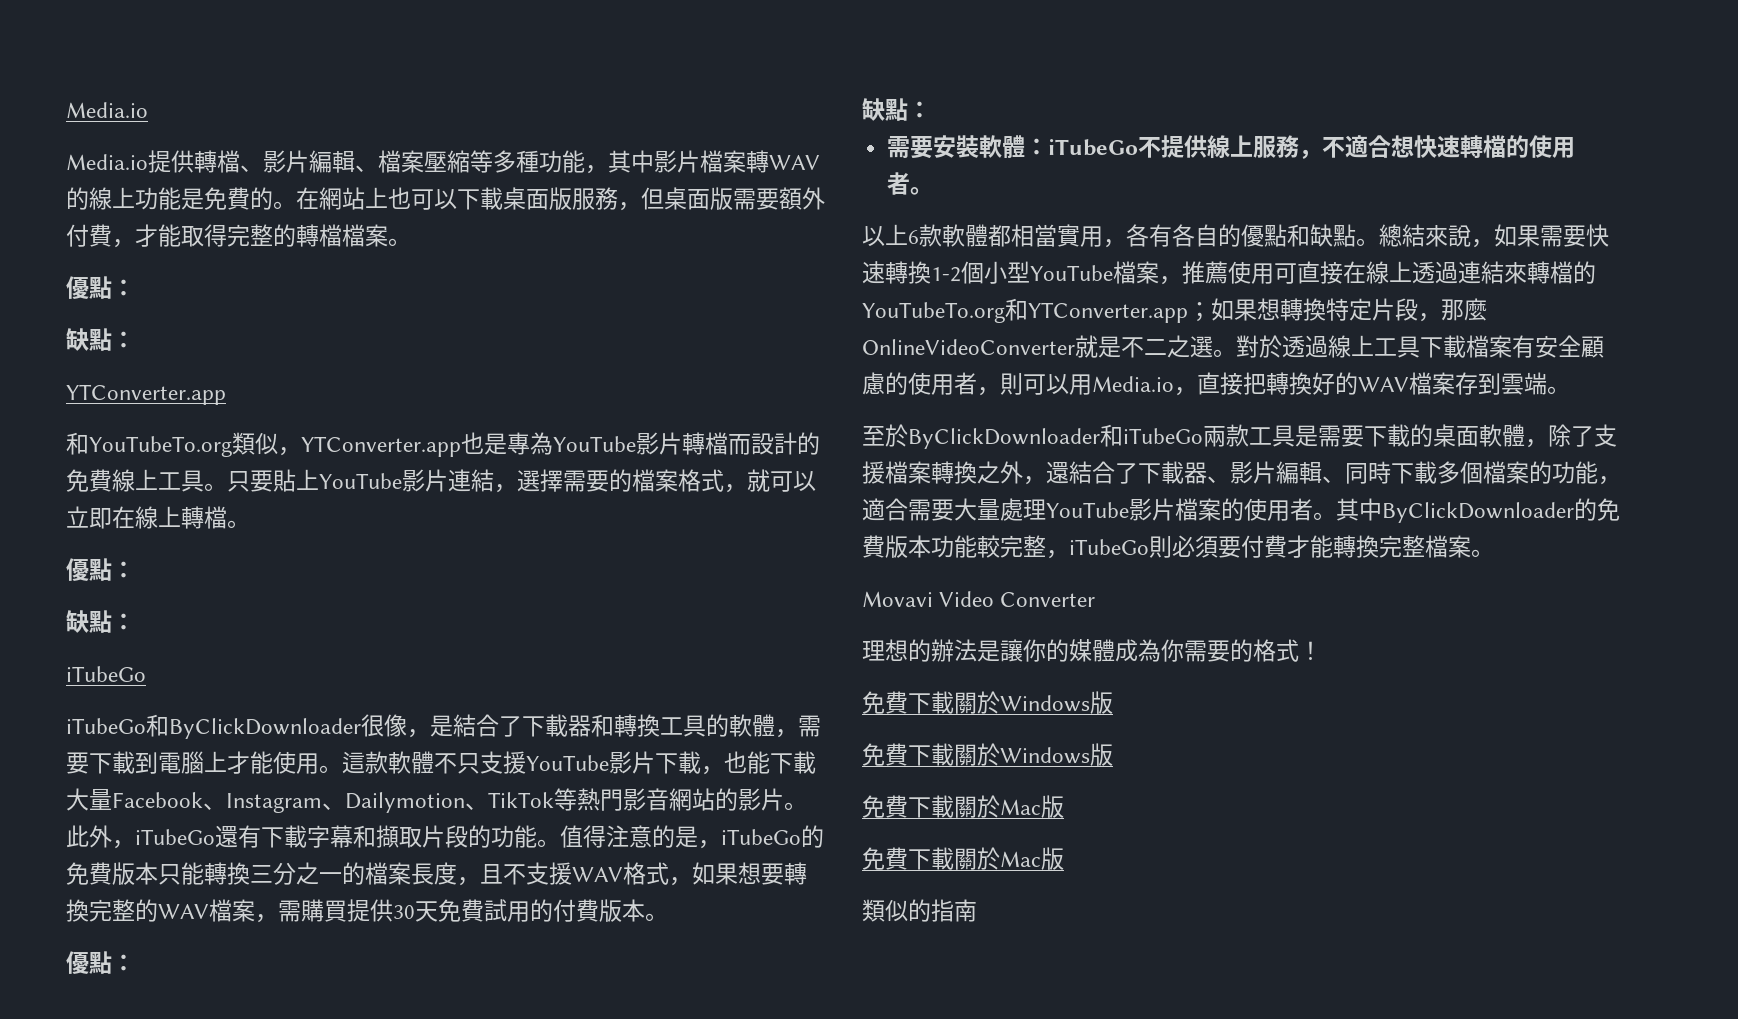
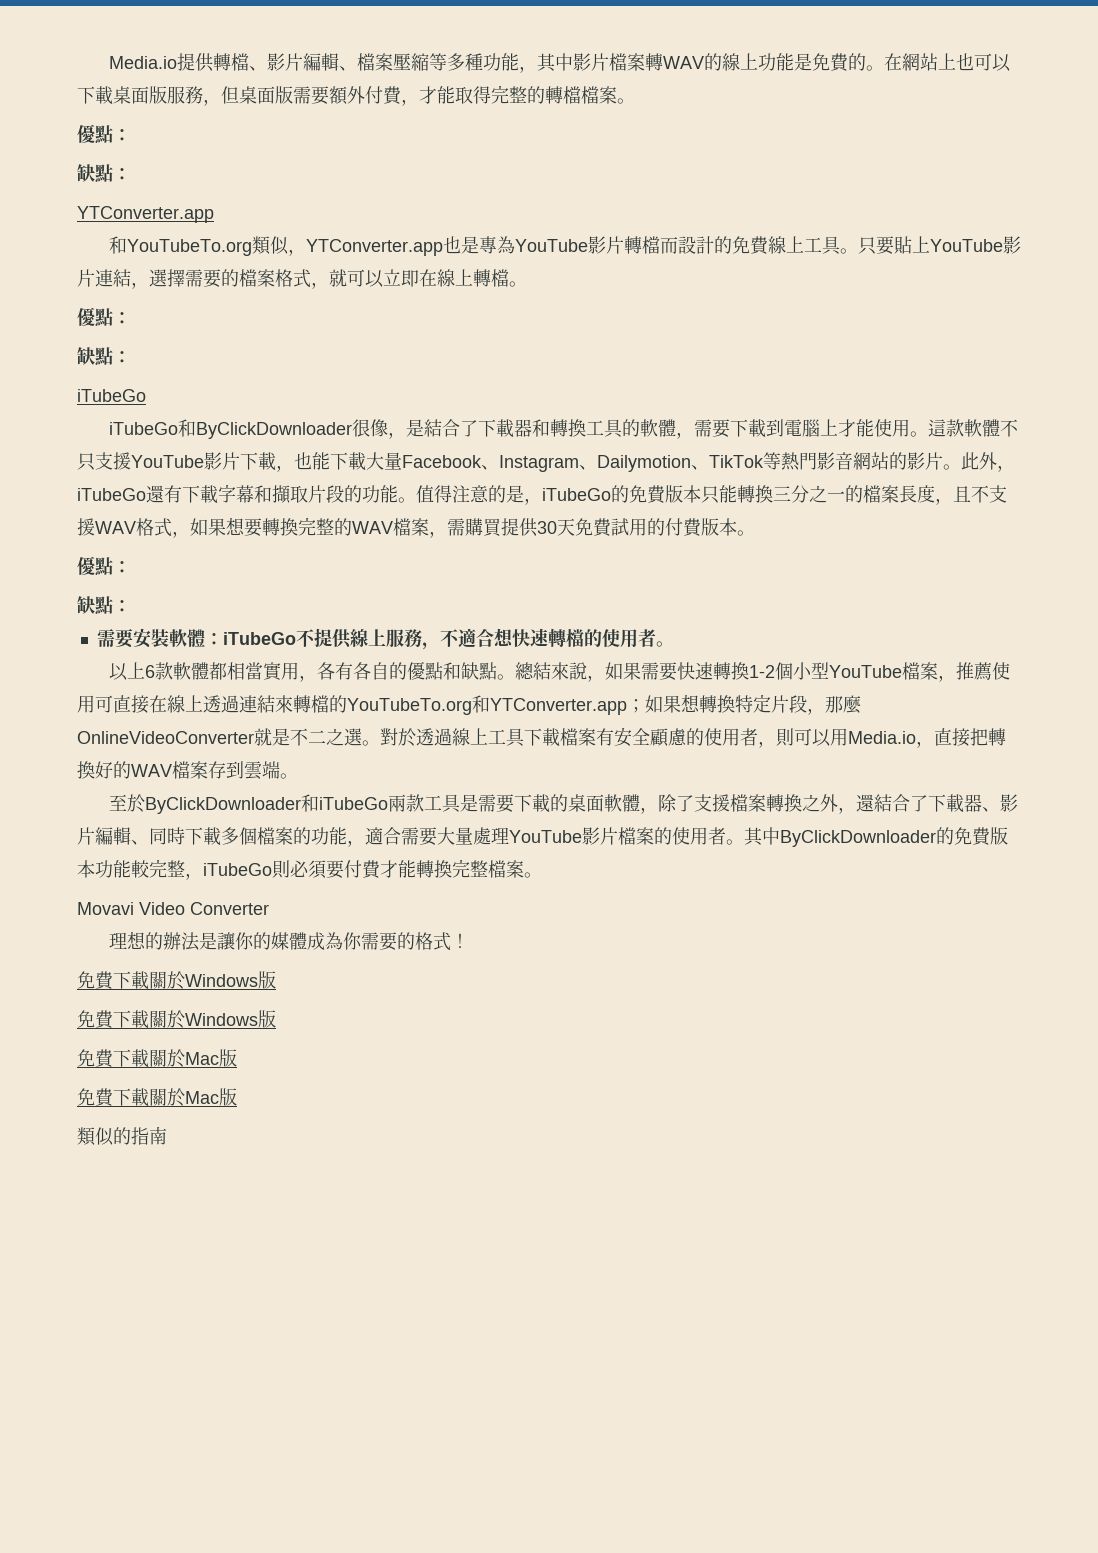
[66,102,148,118] [66,154,148,170] Media.io // Media.io -> [108,56,177,69] Media.io

